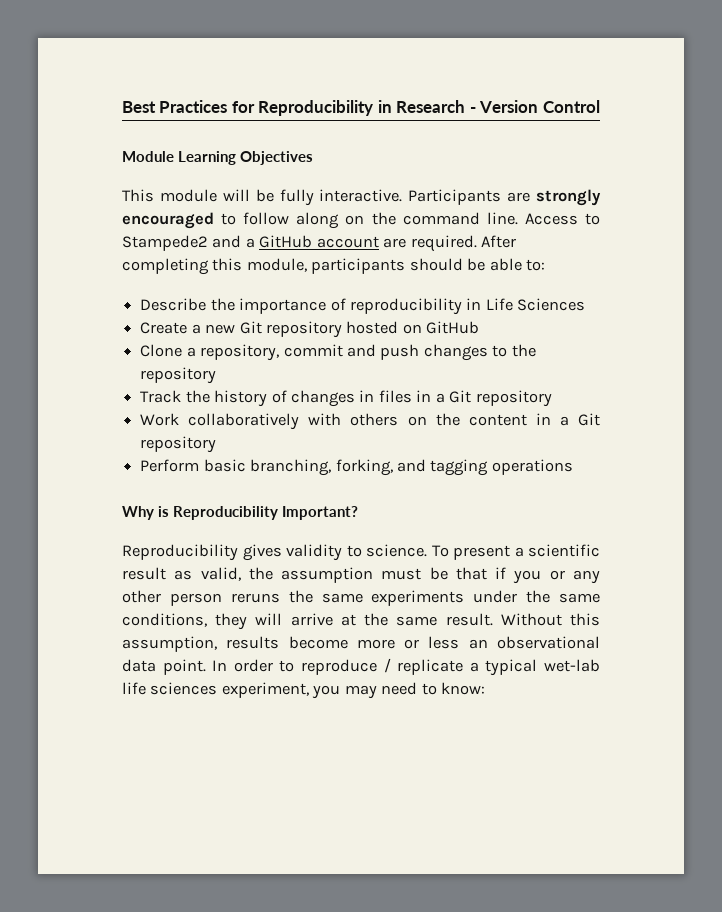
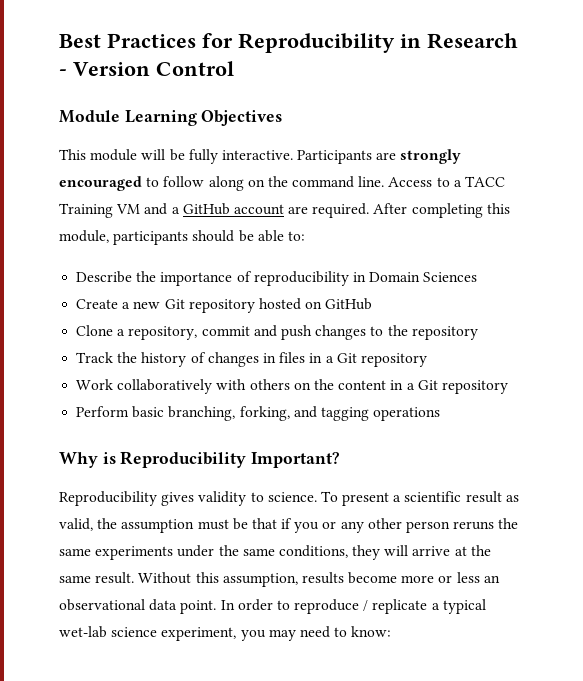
[122,235,208,251] Stampede2 -> [453,176,506,187] [59,203,141,218] a TACC Training VM
[485,298,513,311] Life -> [369,272,421,282] Domain
[122,682,218,695] life sciences -> [111,627,158,637] science

